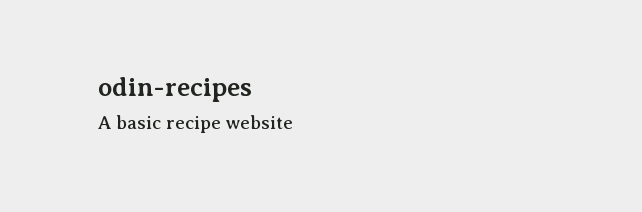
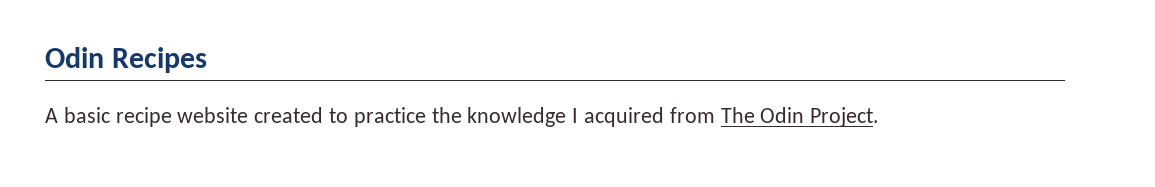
[98,77,252,102] odin-recipes -> [45,47,208,73] Odin Recipes
(294, 122) none -> [254,107,880,127] created to practice the knowledge I acquired from The Odin Project.

